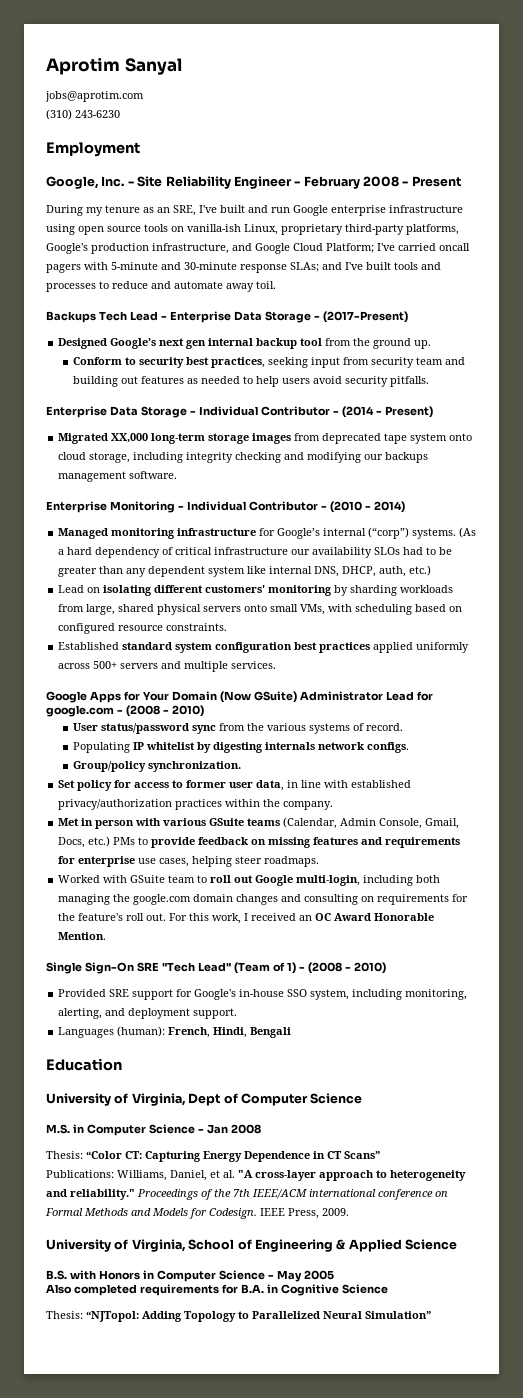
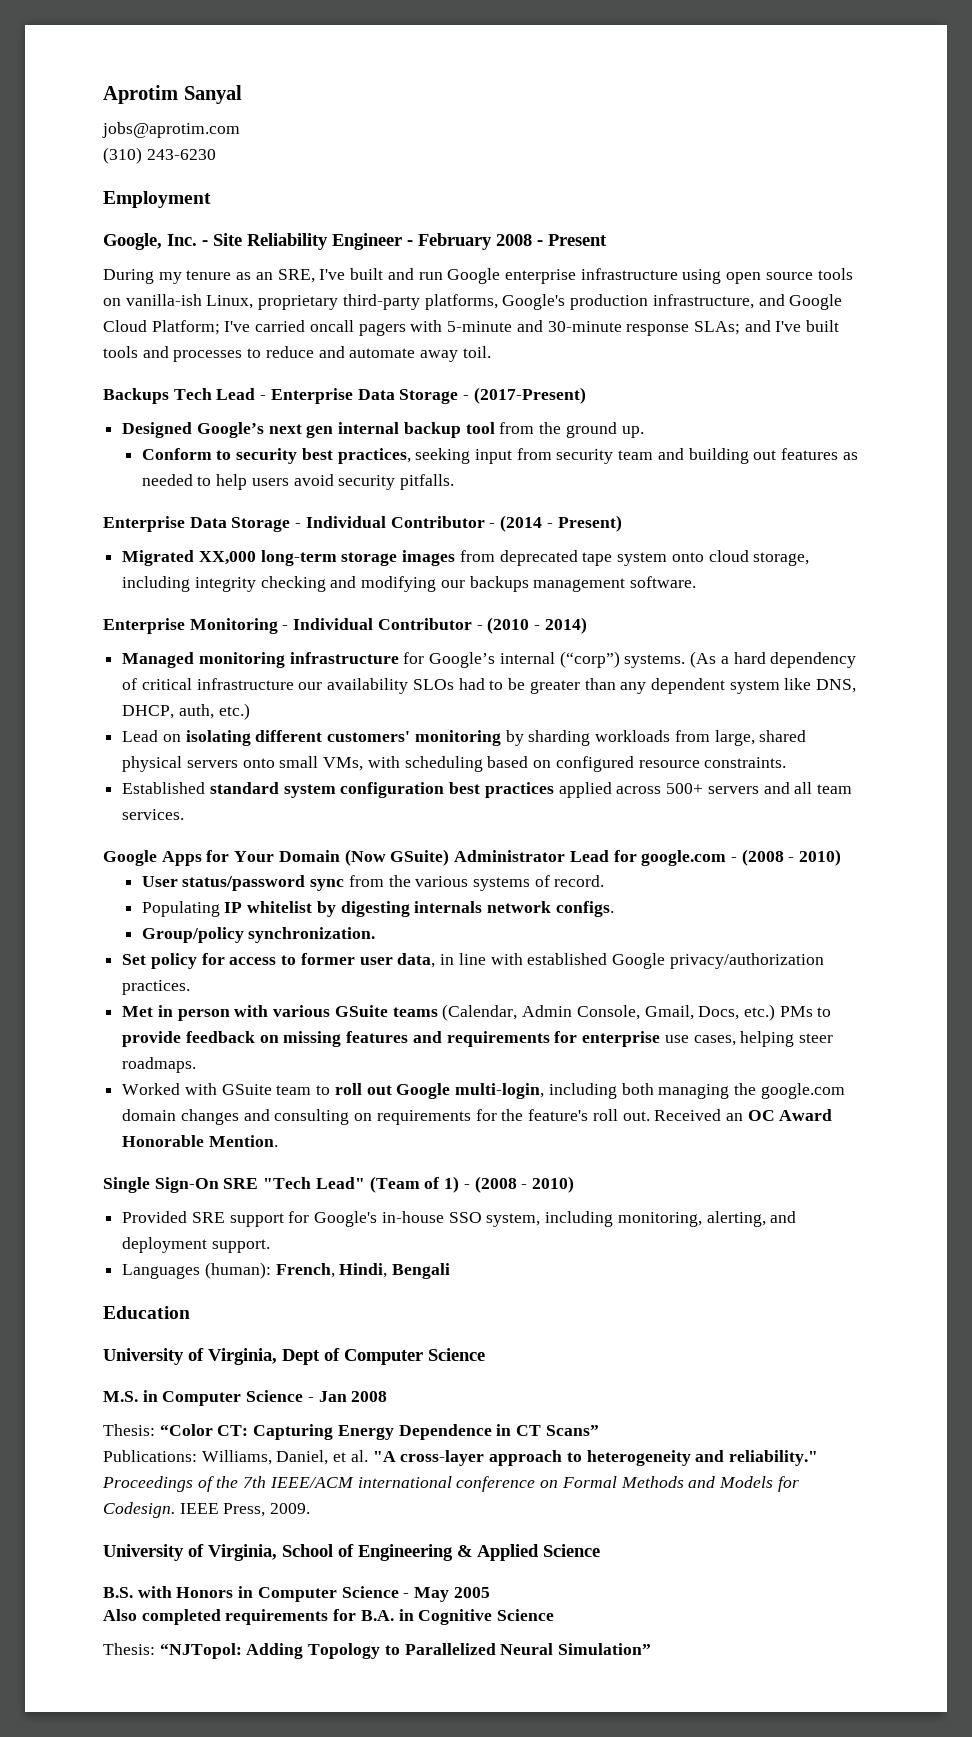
[269,566,313,574] internal -> (812, 684) none
[416,642,470,653] uniformly -> (612, 790) none
[184,661,229,672] multiple -> [794,782,852,794] all team
[58,799,334,810] privacy/authorization practices within the company. -> [611,953,824,969] [122,980,191,995] Google privacy/authorization practices.
[169,913,297,924] For this work, I received -> [654,1109,722,1121] Received

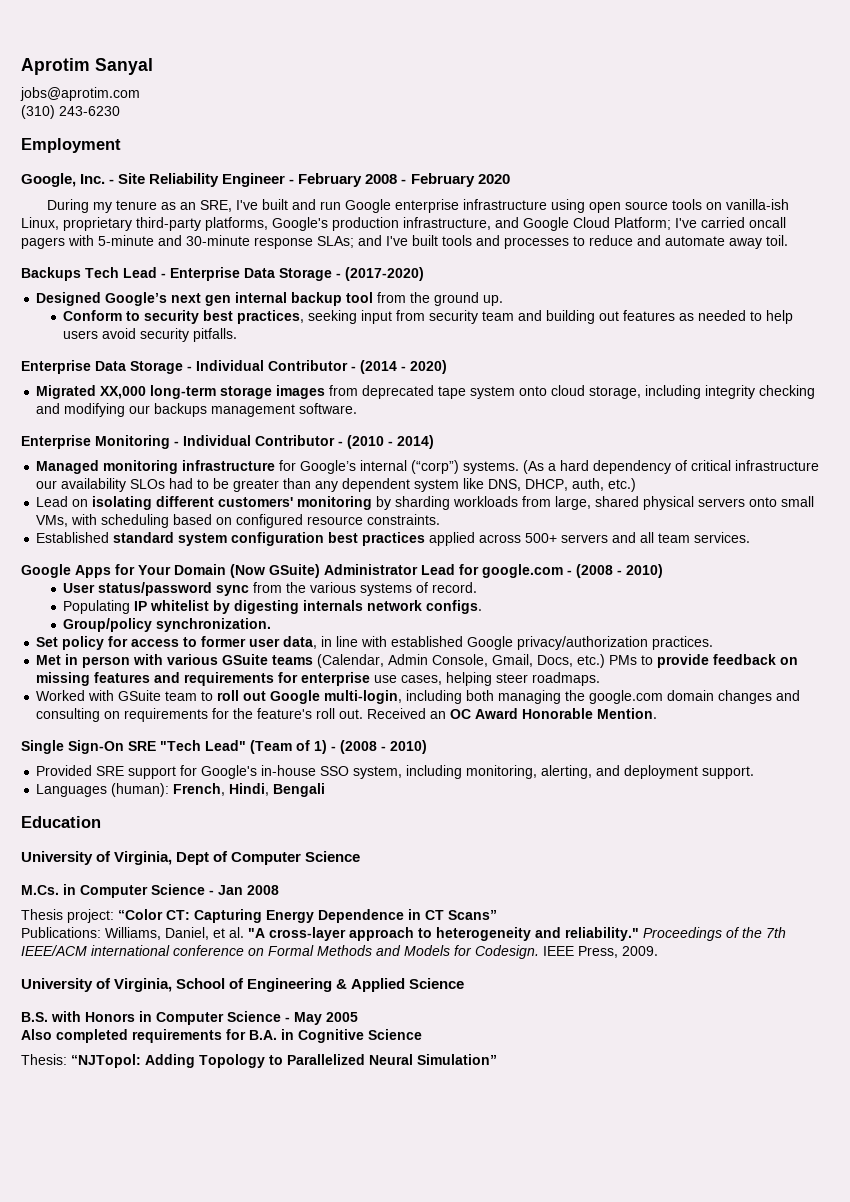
[548,234,607,246] Present -> [410,173,510,187] February 2020
[473,387,586,404] (2017-Present) -> [345,267,424,281] (2017-2020)
[557,515,622,532] Present) -> [410,360,447,374] 2020)
[103,1391,138,1402] M.S. -> [21,885,59,895] M.Cs.
[103,1424,155,1436] Thesis: -> [21,909,114,923] Thesis project:

